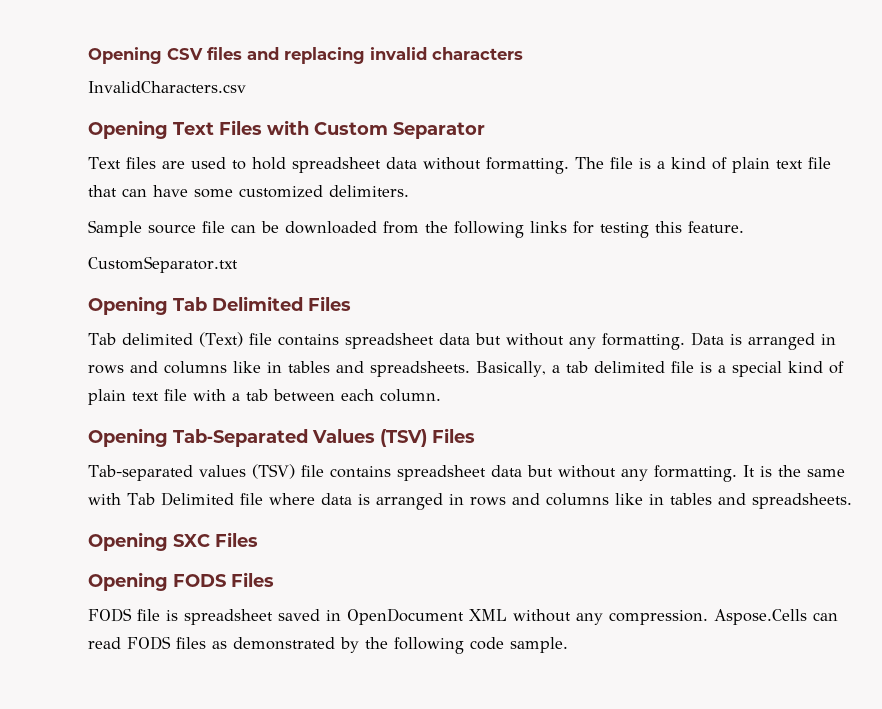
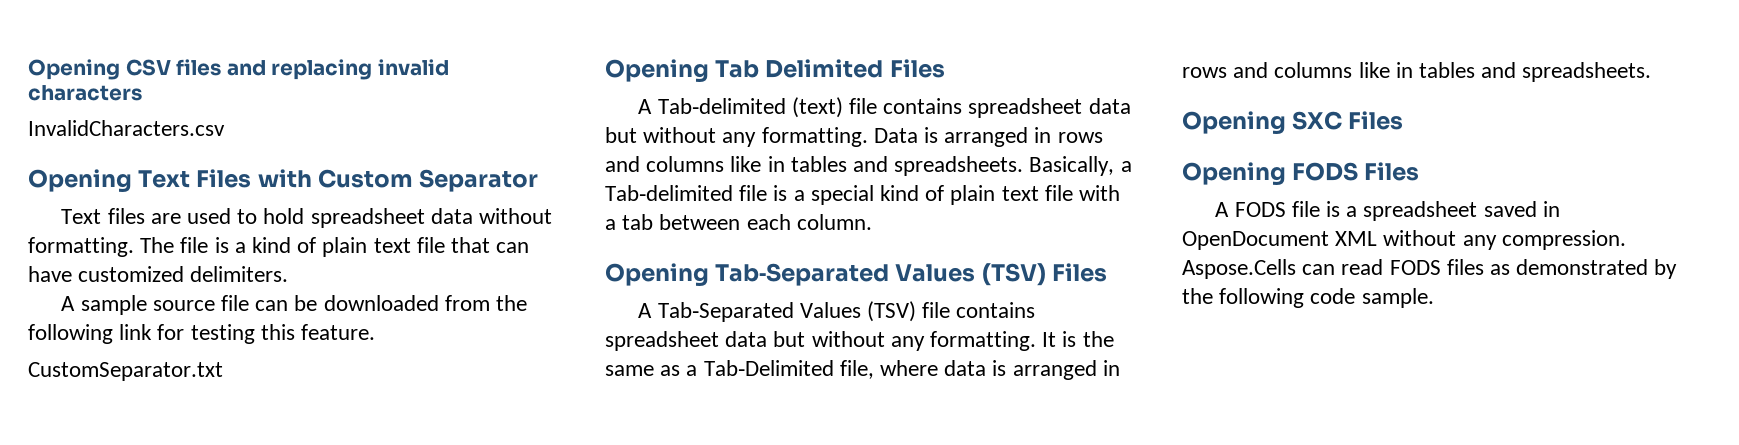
[194,189,233,198] some -> (72, 274) none
[88,220,142,237] Sample -> [61,295,147,315] A sample
[530,221,567,233] links -> [119,324,153,340] link
[88,332,243,347] Tab delimited (Text) -> [638,97,843,118] A Tab‑delimited (text)
[565,361,665,373] tab delimited -> [605,185,733,201] Tab‑delimited
[88,465,246,481] Tab-separated values -> [638,302,861,322] A Tab‑Separated Values
[88,492,263,506] with Tab Delimited file -> [660,360,874,379] as a Tab‑Delimited file,
(274, 579) none -> [1215,202,1230,217] A
(178, 615) none -> [1346,206,1358,217] a

